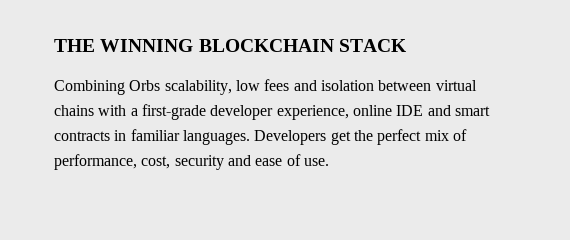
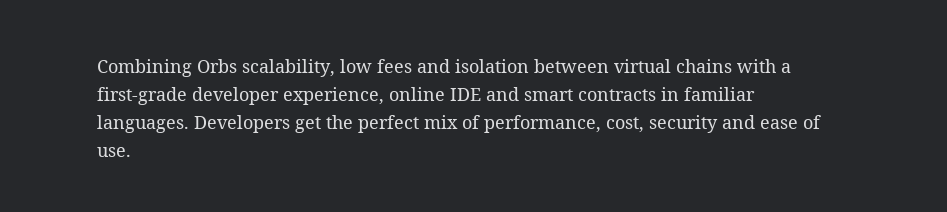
[54,39,407,52] THE WINNING BLOCKCHAIN STACK // -> (97, 68) none

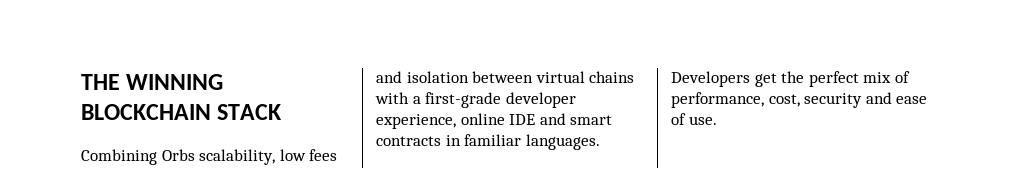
(97, 68) none -> [81,74,224,90] [81,104,283,120] THE WINNING BLOCKCHAIN STACK //

